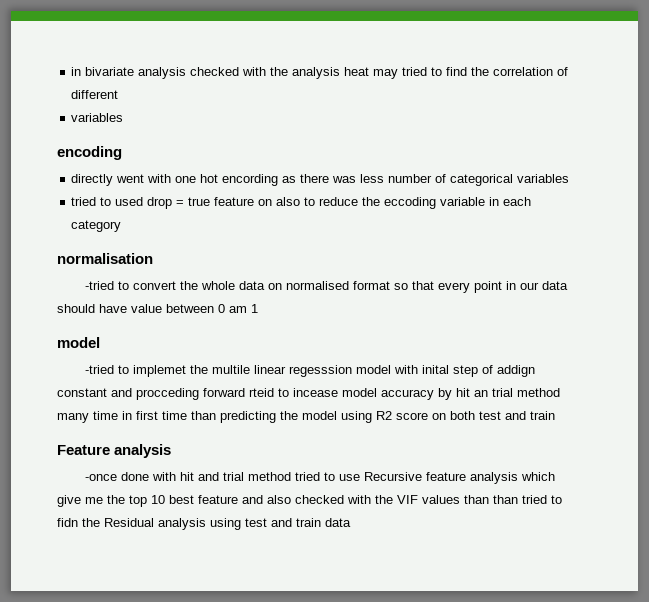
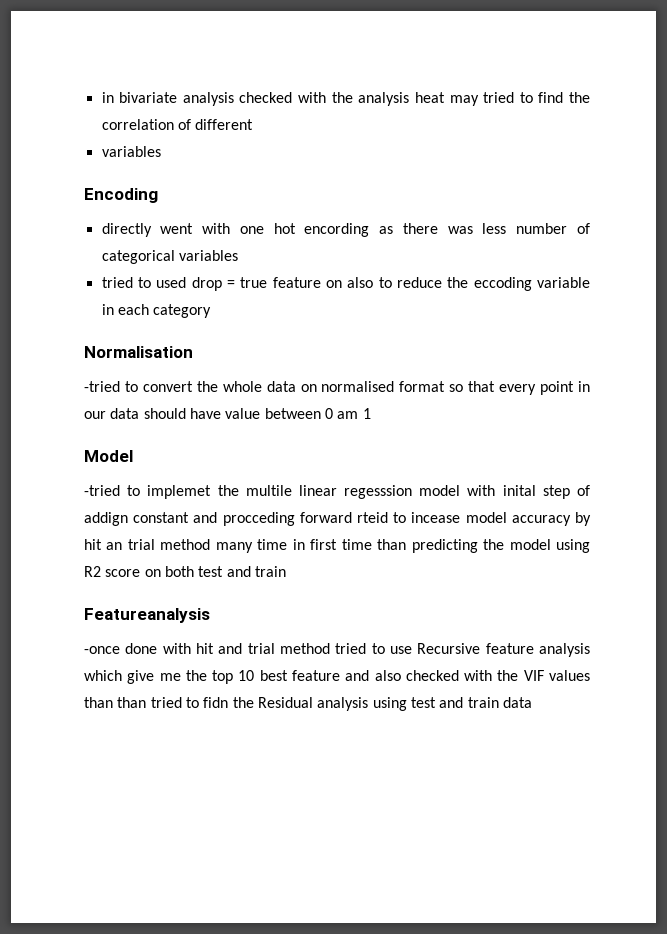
[57,146,122,160] encoding -> [84,188,158,203] Encoding
[57,253,153,264] normalisation -> [84,346,193,358] Normalisation
[57,337,100,348] model -> [84,450,133,462] Model
[57,444,172,458] Feature analysis -> [84,608,210,623] Featureanalysis

